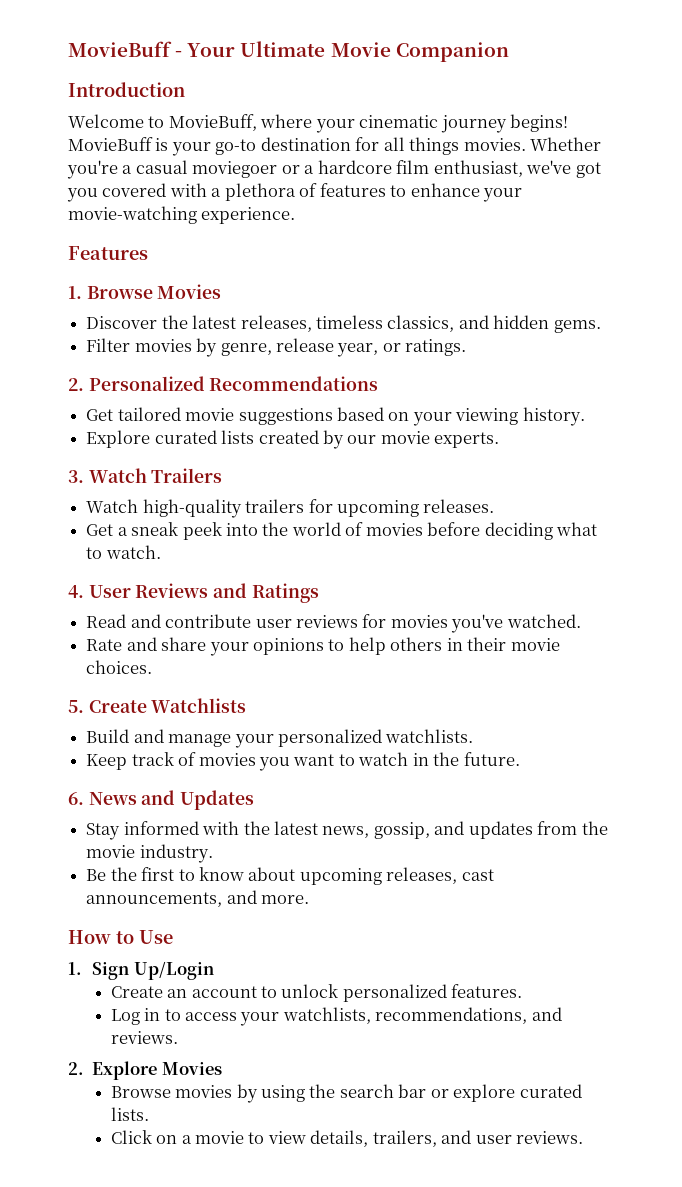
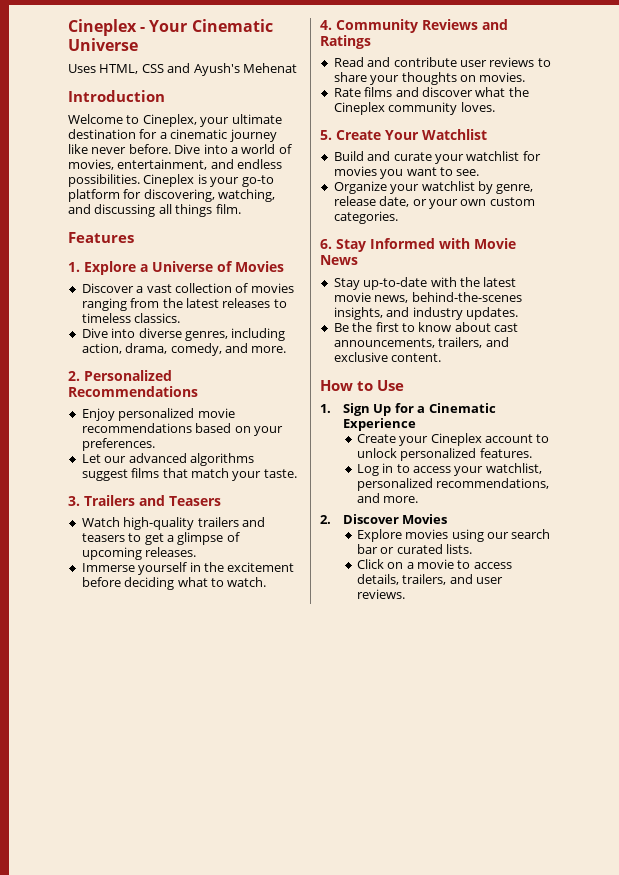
[68,41,172,57] MovieBuff -> [68,19,137,36] Cineplex
[240,41,509,62] [68,82,185,97] [68,114,569,133] [68,137,602,156] [67,160,601,179] [67,183,523,202] [68,206,296,224] [68,246,148,260] [68,284,222,299] [86,315,601,333] [86,338,467,357] [68,376,379,391] [86,407,585,426] [86,430,500,449] Ultimate Movie Companion // Introduction // Welcome to MovieBuff, where your cinematic journey begins! MovieBuff is your go-to destination for all things movies. Whether you're a casual moviegoer or a hardcore film enthusiast, we've got you covered with a plethora of features to enhance your movie-watching experience. // Features // 1. Browse Movies // Discover the latest releases, timeless classics, and hidden gems. // Filter movies by genre, release year, or ratings. // 2. Personalized Recommendations // Get tailored movie suggestions based on your viewing history. // Explore curated lists created by our movie experts. -> [191,19,273,32] [68,38,138,51] [68,63,297,76] [68,90,165,102] [68,114,282,127] [68,129,277,142] [68,144,292,154] [68,159,283,170] [68,174,274,187] [68,189,276,202] [68,204,241,217] [68,232,134,243] [68,261,284,275] [81,283,294,293] [81,298,287,311] [81,313,181,323] [81,328,286,341] [81,343,287,356] [68,370,172,381] [68,386,198,397] [81,408,235,421] [81,423,283,436] [81,438,155,451] [81,453,254,466] [81,468,297,481] Cinematic Universe // Uses HTML, CSS and Ayush's Mehenat // Introduction // Welcome to Cineplex, your ultimate destination for a cinematic journey like never before. Dive into a world of movies, entertainment, and endless possibilities. Cineplex is your go-to platform for discovering, watching, and discussing all things film. // Features // 1. Explore a Universe of Movies // Discover a vast collection of movies ranging from the latest releases to timeless classics. // Dive into diverse genres, including action, drama, comedy, and more. // 2. Personalized Recommendations // Enjoy personalized movie recommendations based on your preferences. // Let our advanced algorithms suggest films that match your taste.
[88,468,147,483] Watch -> (80, 501) none
(223, 475) none -> [139,495,221,506] and Teasers
[308,499,495,517] [86,522,423,540] for upcoming releases. // Get a sneak peek into the world of movies -> [241,517,265,527] [81,532,240,545] [81,547,197,560] [81,562,295,575] and teasers to get a glimpse of upcoming releases. // Immerse yourself in the excitement
[88,585,131,598] User -> [336,19,418,33] Community
[362,614,581,633] [86,637,560,656] [86,660,153,674] for movies you've watched. // Rate and share your opinions to help others in their movie choices. -> [537,58,551,67] [333,72,526,85] [333,87,529,97] [333,102,495,115] to share your thoughts on movies. // Rate films and discover what the Cineplex community loves.
[151,698,247,713] Watchlists -> [385,129,487,140] Your Watchlist
[168,729,474,748] [86,752,520,771] [68,792,84,805] manage your personalized watchlists. // Keep track of movies you want to watch in the future. // 6. -> [393,151,541,164] [333,166,480,179] [333,181,534,194] [333,196,535,209] [333,211,398,224] [320,238,516,252] curate your watchlist for movies you want to see. // Organize your watchlist by genre, release date, or your own custom categories. // 6. Stay Informed with Movie
[141,790,255,810] [86,821,199,840] and Updates // Stay informed -> [333,277,428,290] // Stay up-to-date
[322,821,608,839] [86,844,213,863] news, gossip, and updates from the movie industry. -> [333,292,522,303] [333,307,518,320] movie news, behind-the-scenes insights, and industry updates.
[299,867,494,885] [86,890,310,907] upcoming releases, cast announcements, and more. -> [494,323,518,332] [333,337,509,348] [333,352,442,362] cast announcements, trailers, and exclusive content.
[133,961,214,980] [110,986,188,998] Up/Login // Create an -> [373,403,496,416] [343,418,417,431] [356,433,482,446] Up for a Cinematic Experience // Create your Cineplex
[282,1007,371,1024] watchlists, -> [485,463,542,474] [356,478,433,491] watchlist, personalized
[110,1031,178,1044] [68,1061,222,1080] [110,1084,336,1103] reviews. // 2. Explore Movies // Browse movies by using the -> [383,496,419,503] [320,514,448,524] [356,529,509,542] more. // 2. Discover Movies // Explore movies using our
[453,1084,516,1102] explore -> (395, 550) none
[267,1131,306,1144] view -> [473,562,512,569] access

